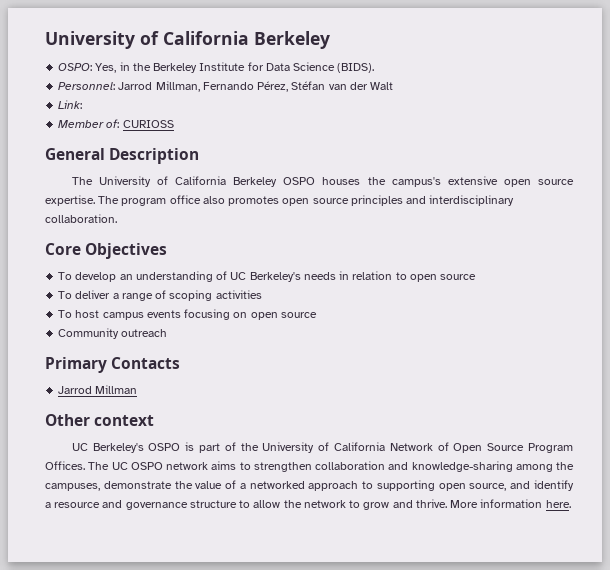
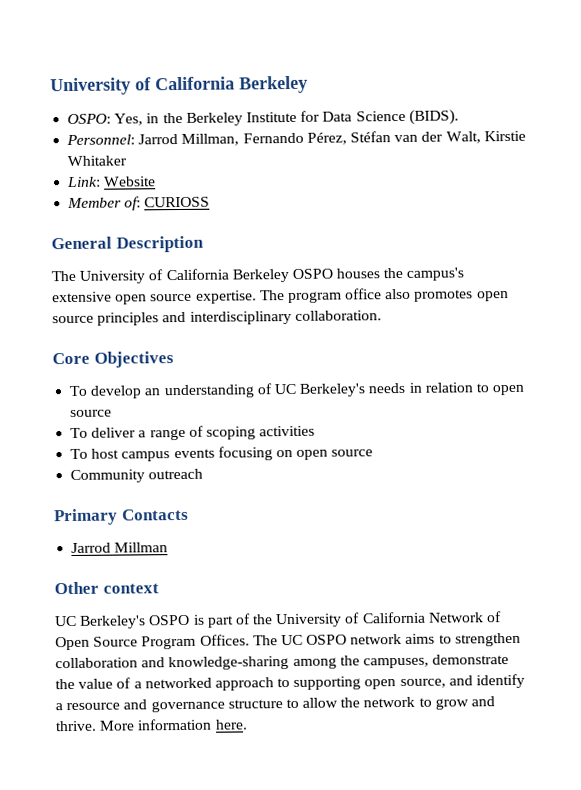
[370,82,394,90] Walt -> [445,130,526,144] [67,155,128,167] Walt, Kirstie Whitaker
(83, 104) none -> [104,176,157,187] Website

